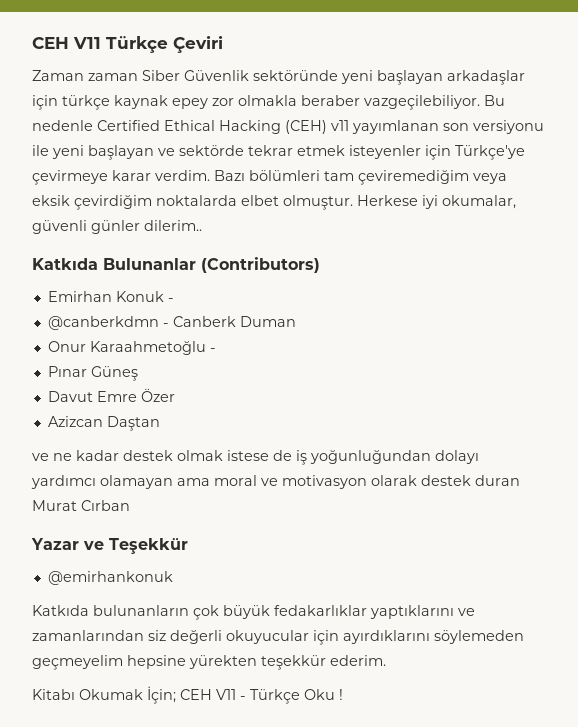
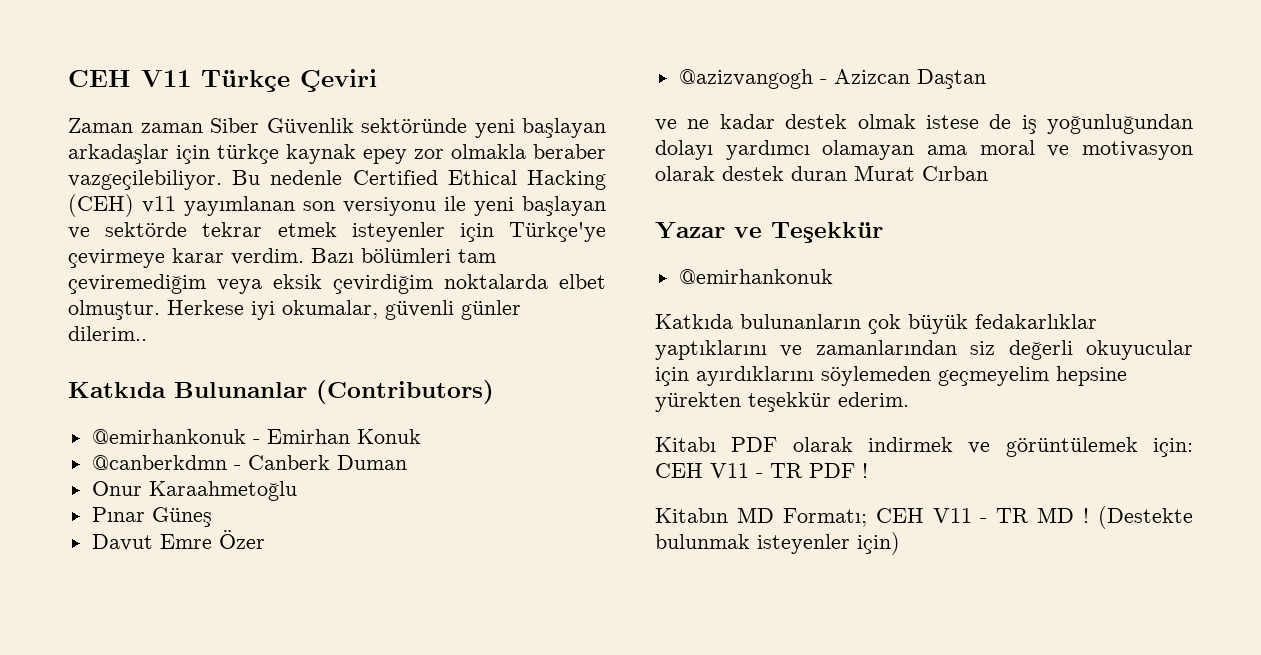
(320, 265) none -> [91,429,260,444] @emirhankonuk -
[167,298,174,302] - -> (421, 436) none
[209,348,216,352] - -> (297, 491) none
(175, 395) none -> [678,69,827,89] @azizvangogh -
[79,686,343,704] Okumak İçin; CEH V11 - Türkçe Oku ! -> [731,437,1193,457] [655,463,868,478] [655,506,1193,529] [655,532,900,555] PDF olarak indirmek ve görüntülemek için: CEH V11 - TR PDF ! // Kitabın MD Formatı; CEH V11 - TR MD ! (Destekte bulunmak isteyenler için)

